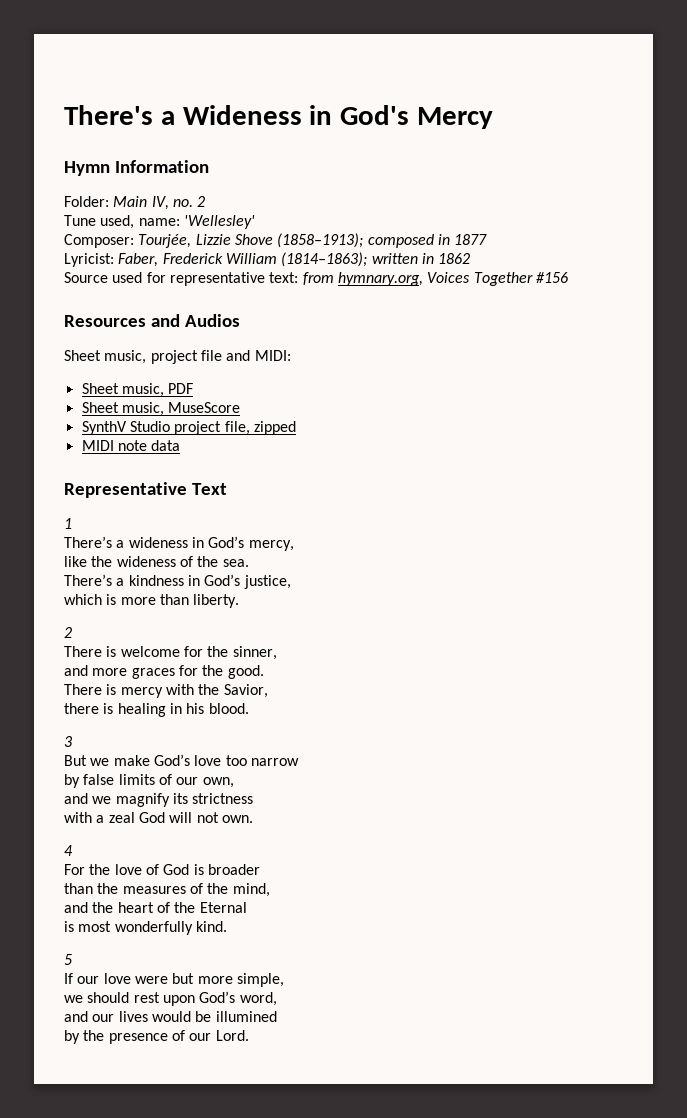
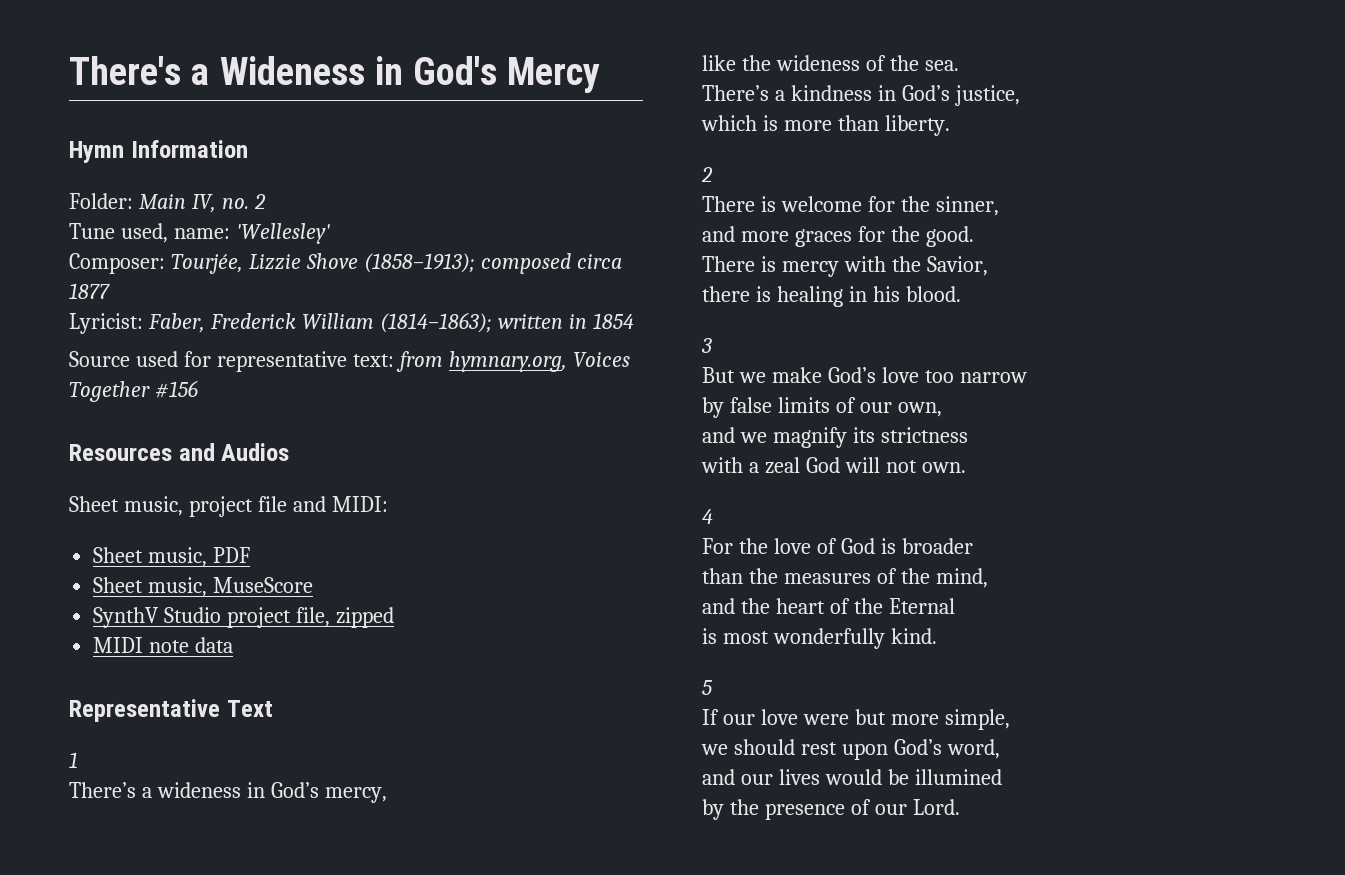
[437,234,450,245] in -> [576,254,622,269] circa
[438,253,471,264] 1862 -> [592,313,634,329] 1854

